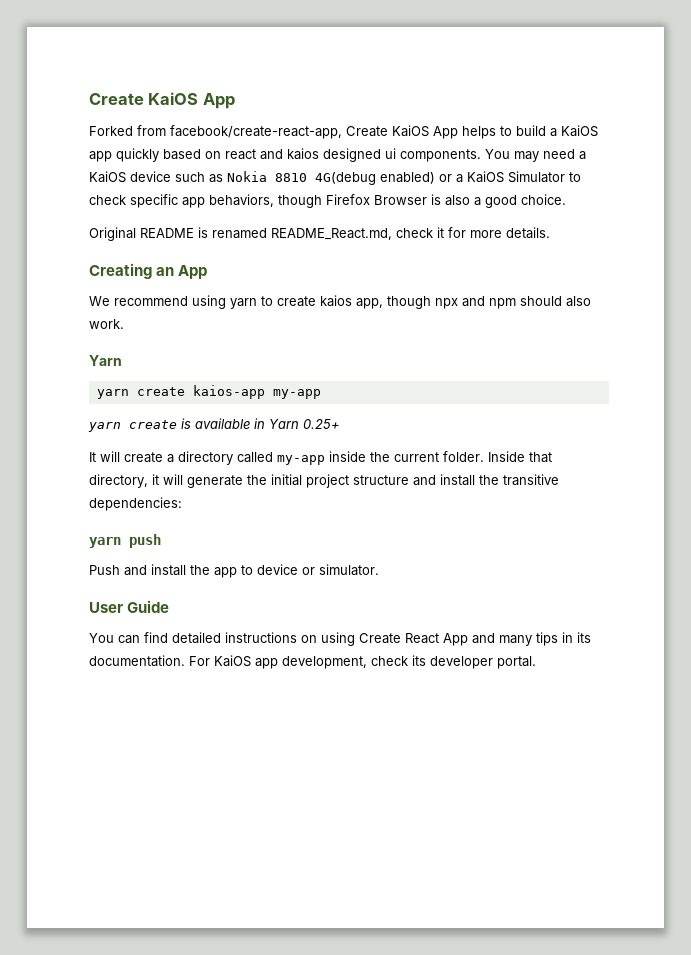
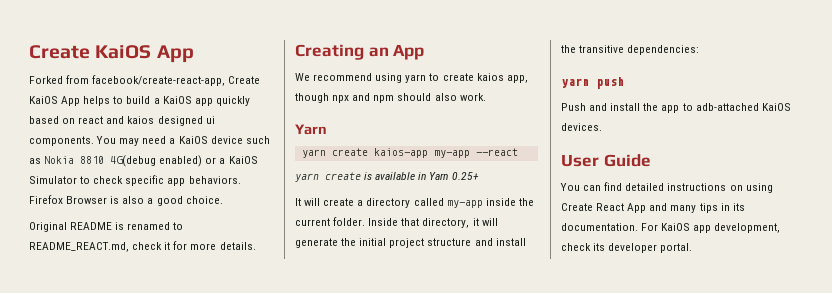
[209,194,322,208] behaviors, though -> [188,176,241,184] behaviors.
[271,228,392,240] README_React.md, -> [173,222,184,230] [29,242,129,252] to README_REACT.md,
(321, 394) none -> [475,148,518,156] --react
[257,564,379,576] device or simulator. -> [695,103,791,111] [561,123,602,131] adb-attached KaiOS devices.

